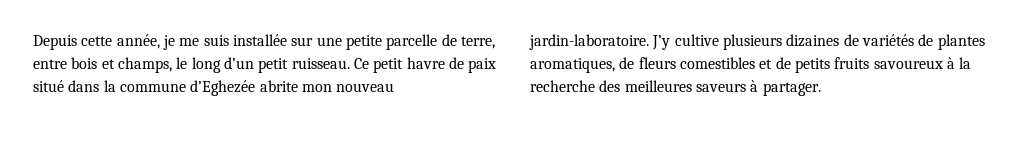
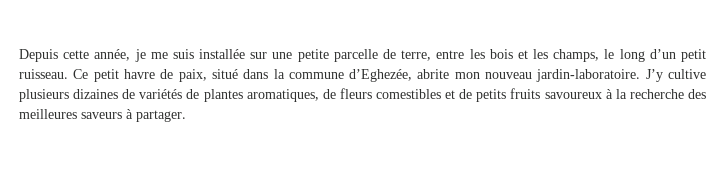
(67, 64) none -> [469,49,485,59] les
(115, 64) none -> [533,49,549,59] les
[468,58,497,73] paix -> [178,69,207,82] paix,
[190,80,256,96] d’Eghezée -> [349,69,413,82] d’Eghezée,

